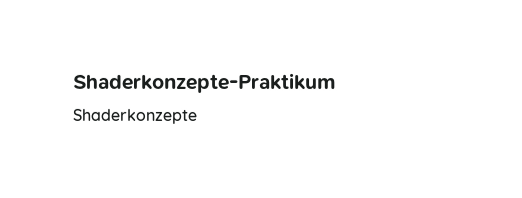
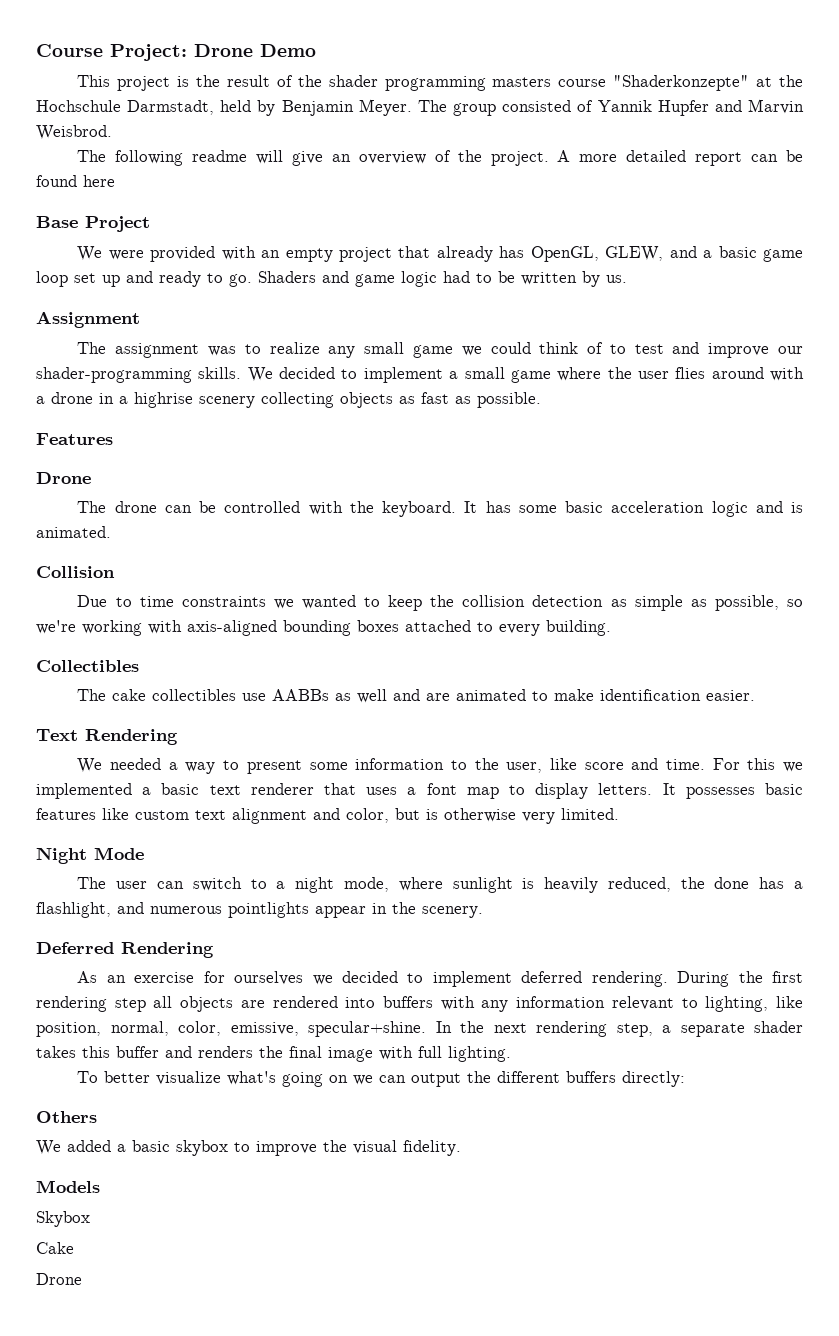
[73,72,337,94] [72,108,197,124] Shaderkonzepte-Praktikum // Shaderkonzepte -> [36,44,316,61] [77,75,804,91] [36,99,805,116] [36,125,112,140] [77,150,804,166] [36,175,115,187] [36,216,150,232] [77,246,803,262] [36,271,627,287] [36,311,140,328] [77,342,804,358] [36,367,804,383] [36,392,541,408] [36,433,113,445] [36,472,91,484] [77,501,803,517] [36,526,111,538] [36,566,115,578] [77,595,803,611] [36,620,611,636] [36,660,139,672] [77,689,756,703] [36,729,178,745] [77,758,803,774] [36,783,803,799] [36,808,619,824] [36,847,144,864] [77,877,804,893] [36,902,483,918] [36,942,214,958] [77,971,803,987] [36,996,803,1012] [36,1021,803,1037] [36,1046,511,1062] [77,1071,686,1087] [36,1111,97,1123] [36,1140,461,1156] [36,1180,100,1193] [36,1211,90,1227] [36,1242,74,1254] [36,1273,82,1285] Course Project: Drone Demo // This project is the result of the shader programming masters course "Shaderkonzepte" at the Hochschule Darmstadt, held by Benjamin Meyer. The group consisted of Yannik Hupfer and Marvin Weisbrod. // The following readme will give an overview of the project. A more detailed report can be found here // Base Project // We were provided with an empty project that already has OpenGL, GLEW, and a basic game loop set up and ready to go. Shaders and game logic had to be written by us. // Assignment // The assignment was to realize any small game we could think of to test and improve our shader-programming skills. We decided to implement a small game where the user flies around with a drone in a highrise scenery collecting objects as fast as possible. // Features // Drone // The drone can be controlled with the keyboard. It has some basic acceleration logic and is animated. // Collision // Due to time constraints we wanted to keep the collision detection as simple as possible, so we're working with axis-aligned bounding boxes attached to every building. // Collectibles // The cake collectibles use AABBs as well and are animated to make identification easier. // Text Rendering // We needed a way to present some information to the user, like score and time. For this we implemented a basic text renderer that uses a font map to display letters. It possesses basic features like custom text alignment and color, but is otherwise very limited. // Night Mode // The user can switch to a night mode, where sunlight is heavily reduced, the done has a flashlight, and numerous pointlights appear in the scenery. // Deferred Rendering // As an exercise for ourselves we decided to implement deferred rendering. During the first rendering step all objects are rendered into buffers with any information relevant to lighting, like position, normal, color, emissive, specular+shine. In the next rendering step, a separate shader takes this buffer and renders the final image with full lighting. // To better visualize what's going on we can output the different buffers directly: // Others // We added a basic skybox to improve the visual fidelity. // Models // Skybox // Cake // Drone

